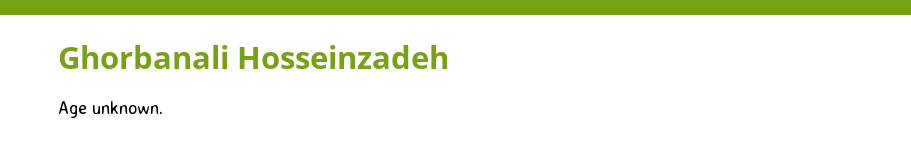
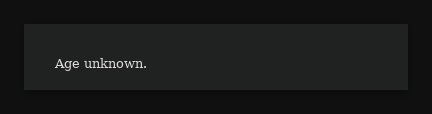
[58,45,450,69] Ghorbanali Hosseinzadeh // -> (54, 65) none

